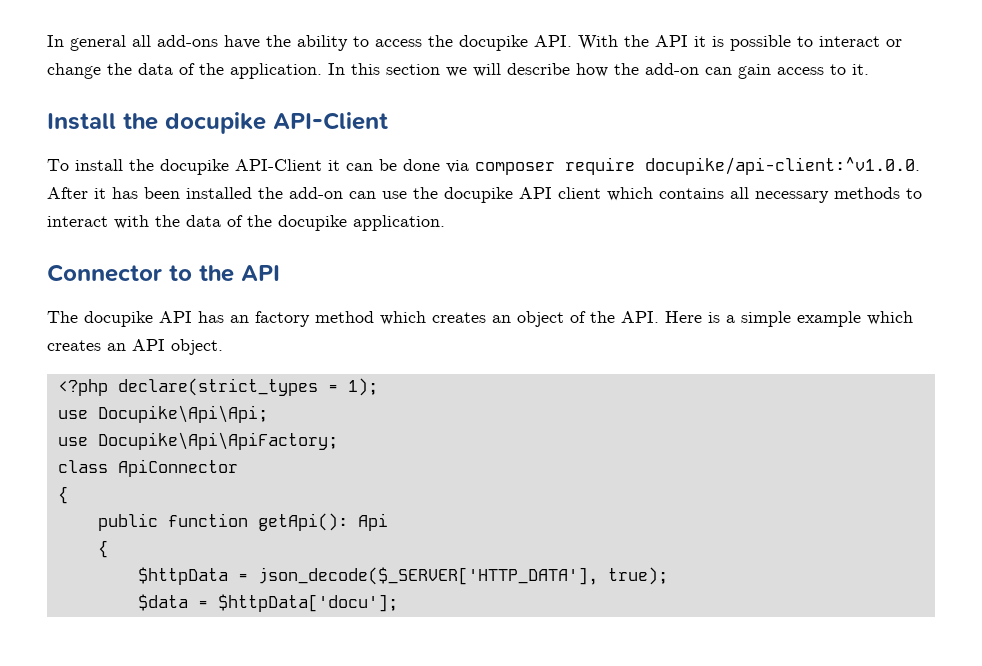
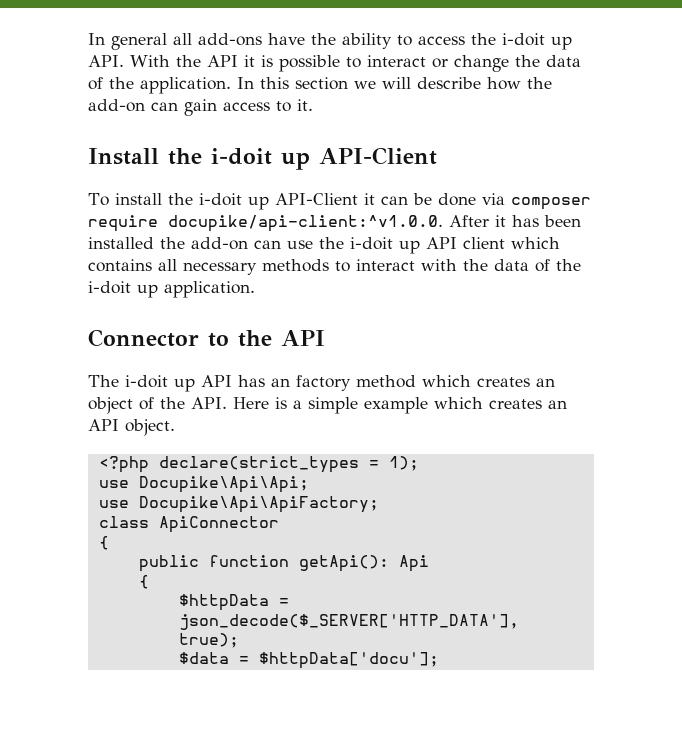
[459,35,528,51] docupike -> [502,33,572,50] i-doit up
[165,112,266,134] docupike -> [211,148,310,170] i-doit up
[160,159,229,175] docupike -> [198,193,269,210] i-doit up
[444,187,513,203] docupike -> [350,237,420,254] i-doit up
[278,215,347,231] docupike -> [88,281,158,298] i-doit up
[84,311,153,327] docupike -> [125,375,195,392] i-doit up

